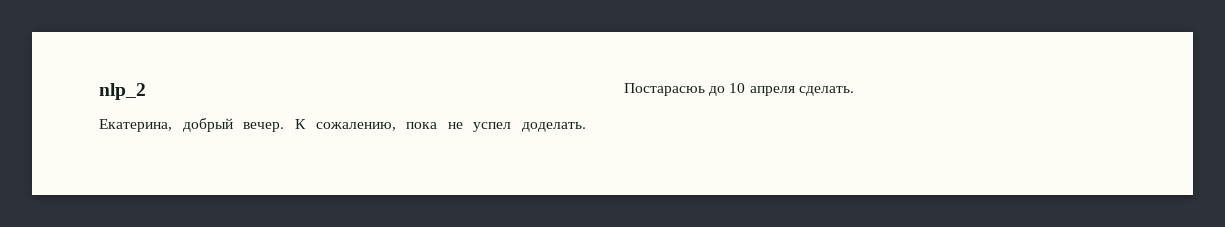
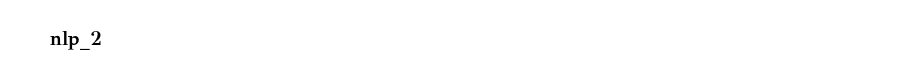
[99,118,586,132] [624,83,854,96] // Екатерина, добрый вечер. К сожалению, пока не успел доделать. Постарасюь до 10 апреля сделать. -> (102, 40) none

